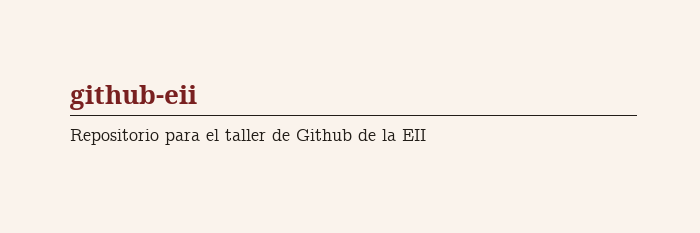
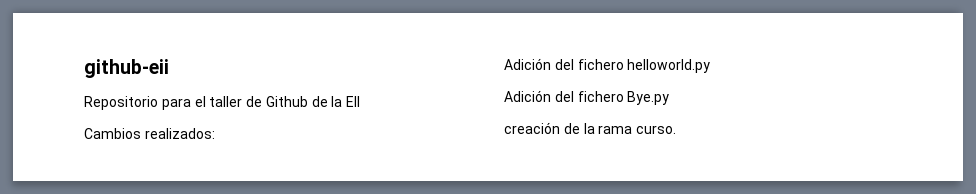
(426, 135) none -> [84,128,215,139] [504,58,711,73] [504,90,670,105] [504,122,677,134] // Cambios realizados: // Adición del fichero helloworld.py // Adición del fichero Bye.py // creación de la rama curso.

